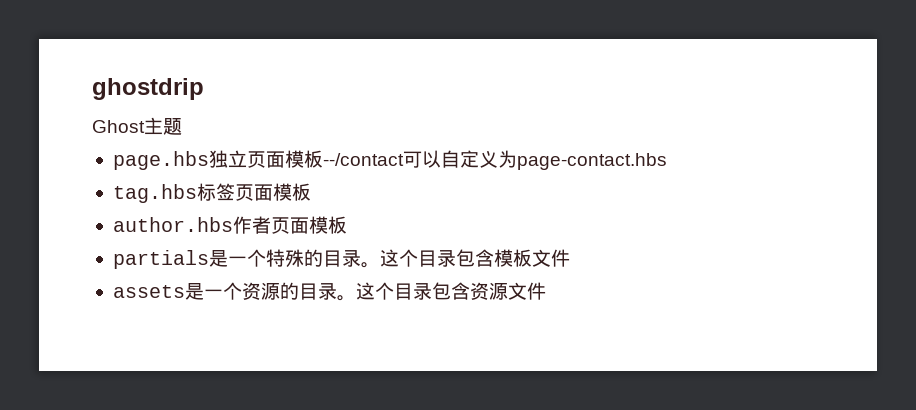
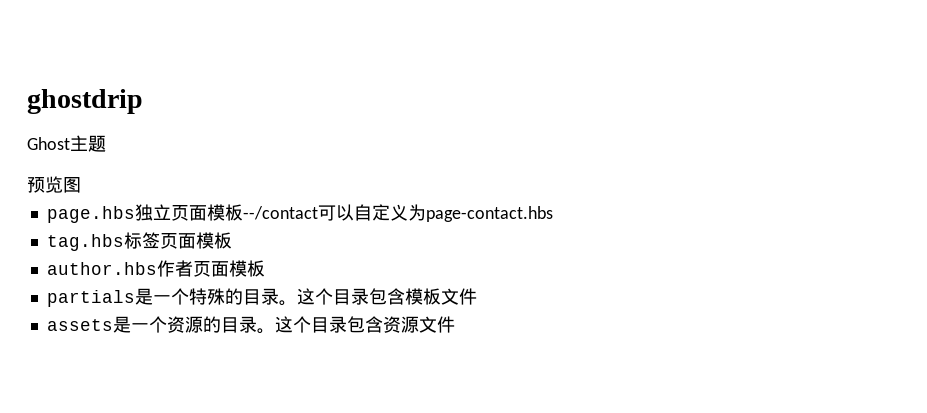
(182, 126) none -> [27,176,81,193] // 预览图

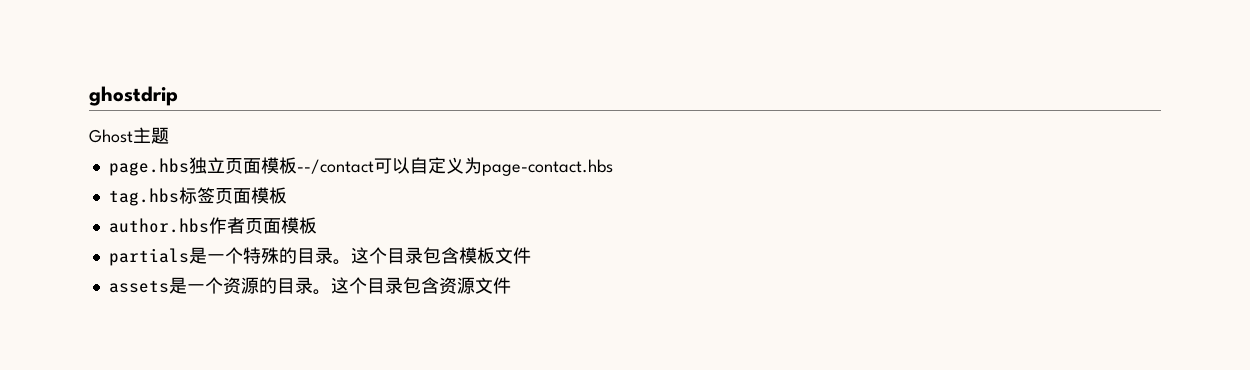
[27,176,81,193] // 预览图 -> (169, 135) none

